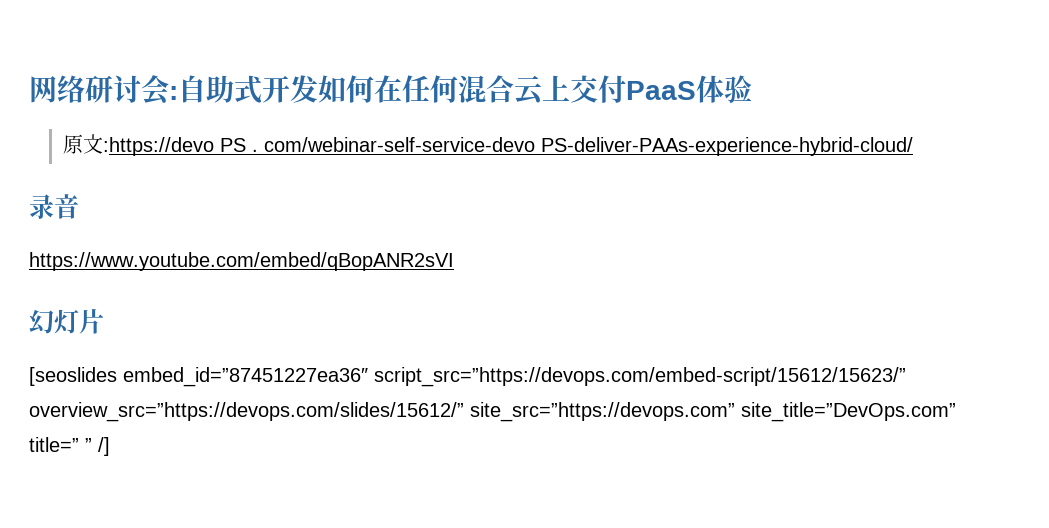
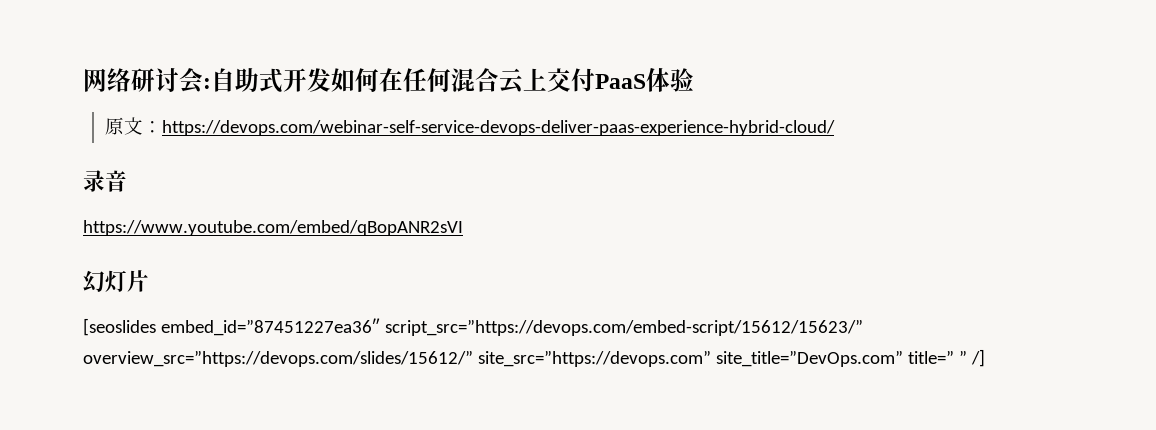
[103,137,914,156] :https://devo PS . com/webinar-self-service-devo PS-deliver-PAAs-experience-hybrid-cloud/ -> [142,120,835,136] ：https://devops.com/webinar-self-service-devops-deliver-paas-experience-hybrid-cloud/

